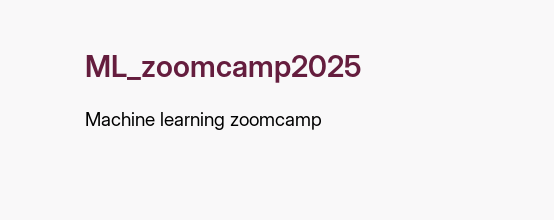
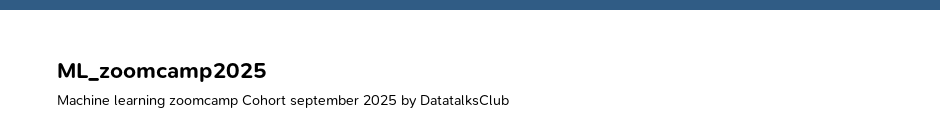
(323, 123) none -> [242,95,509,109] Cohort september 2025 by DatatalksClub

